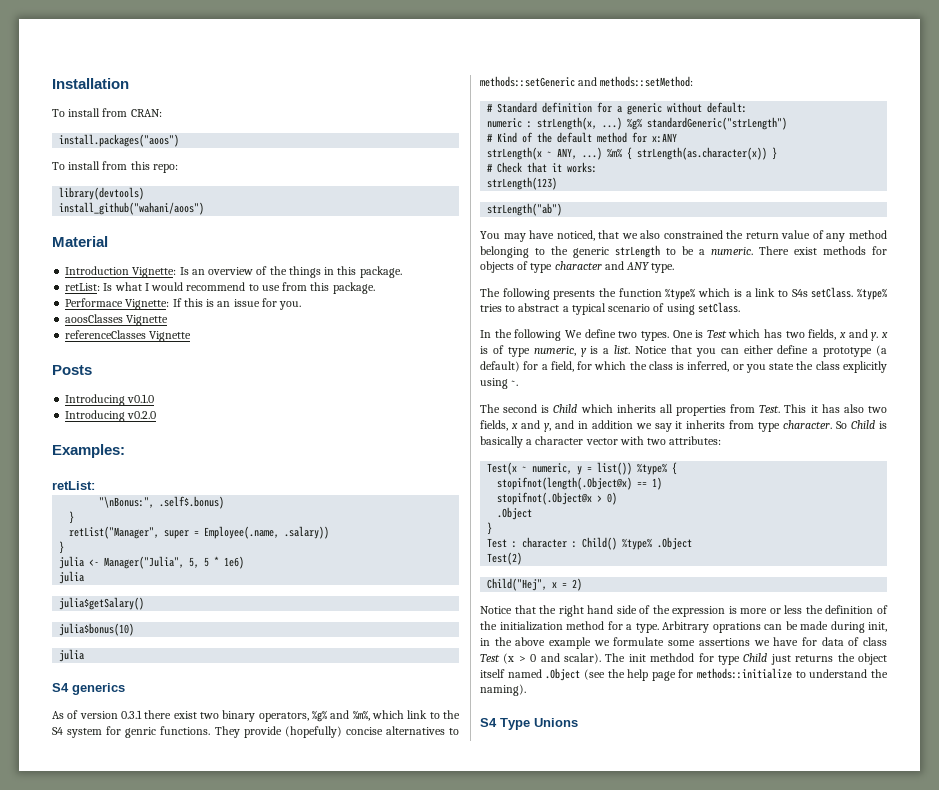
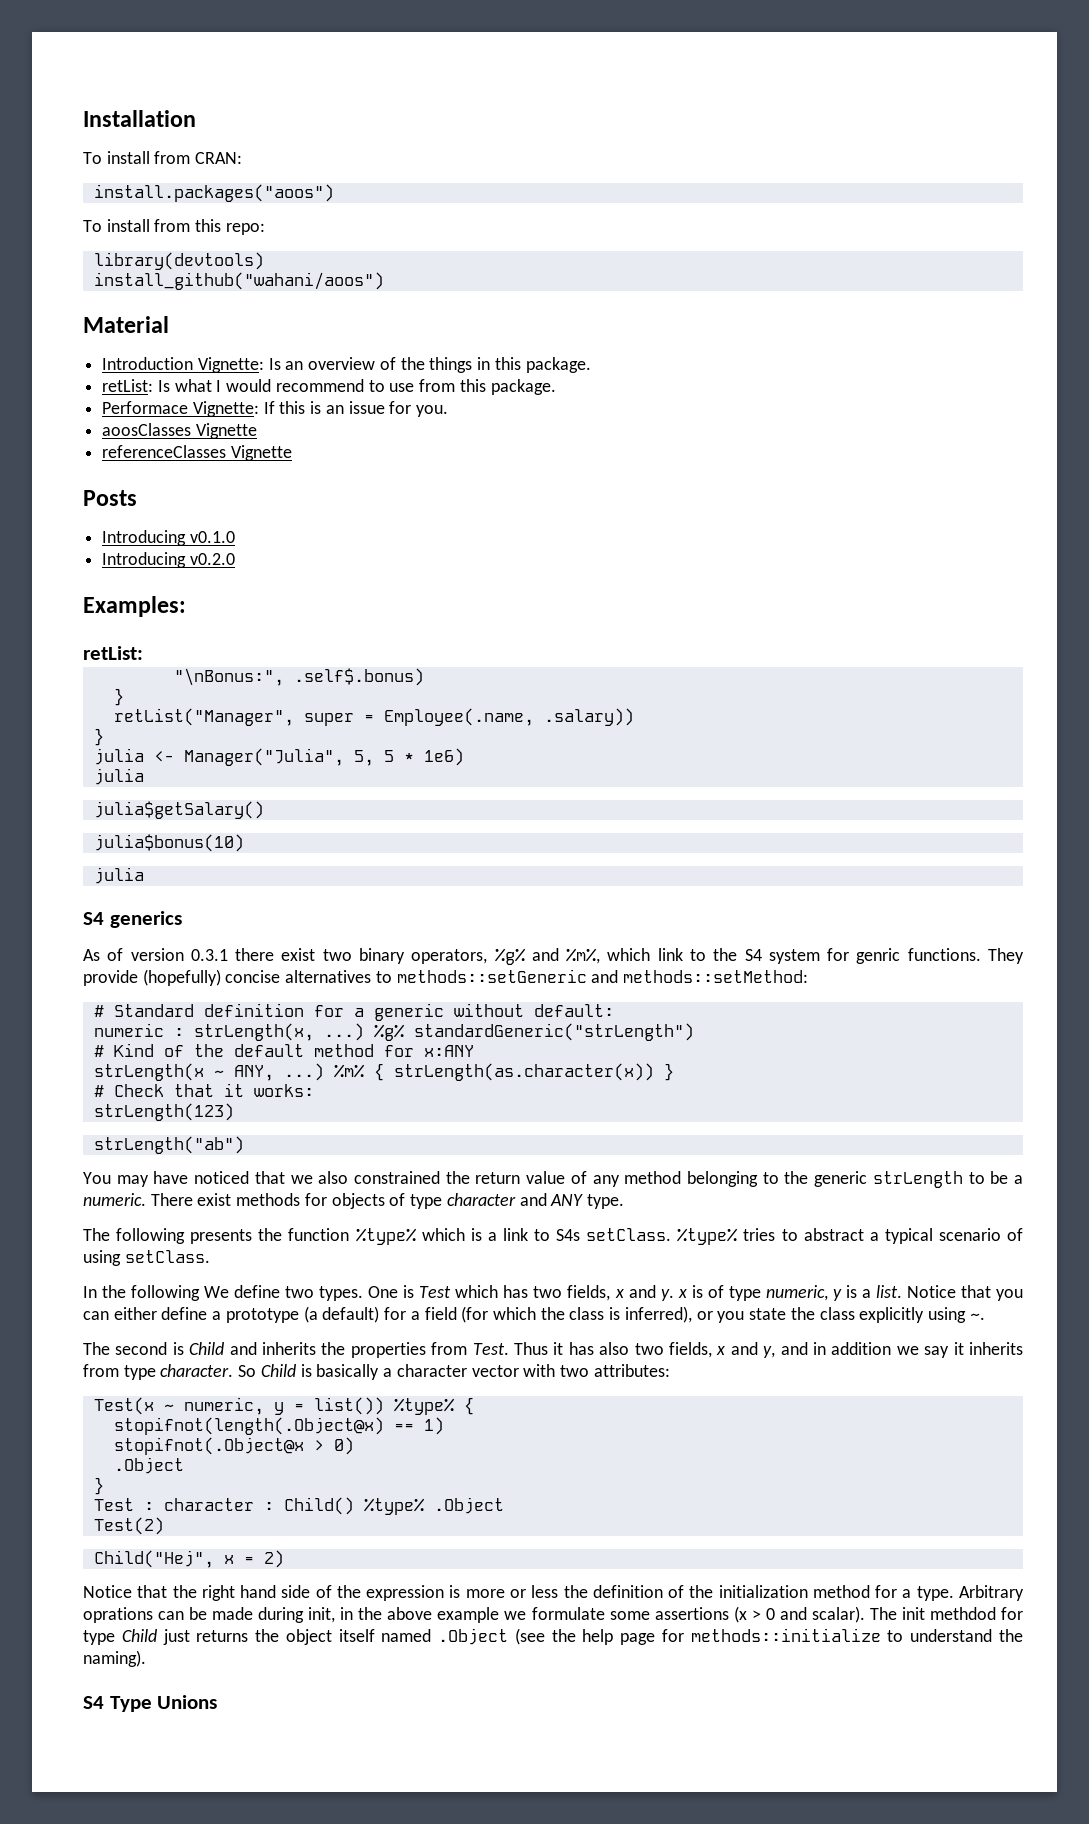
[556,230,595,241] noticed, -> [194,1171,250,1184] noticed
[550,361,593,372] field, for -> [424,1306,489,1323] field (for
[687,361,730,372] inferred, -> [624,1306,692,1323] inferred),
[580,404,673,413] which inherits all -> [229,1342,346,1355] and inherits the
[784,404,807,413] This -> [514,1342,548,1355] Thus
[753,637,887,646] [480,654,500,662] we have for data of class Test -> (729, 1613) none

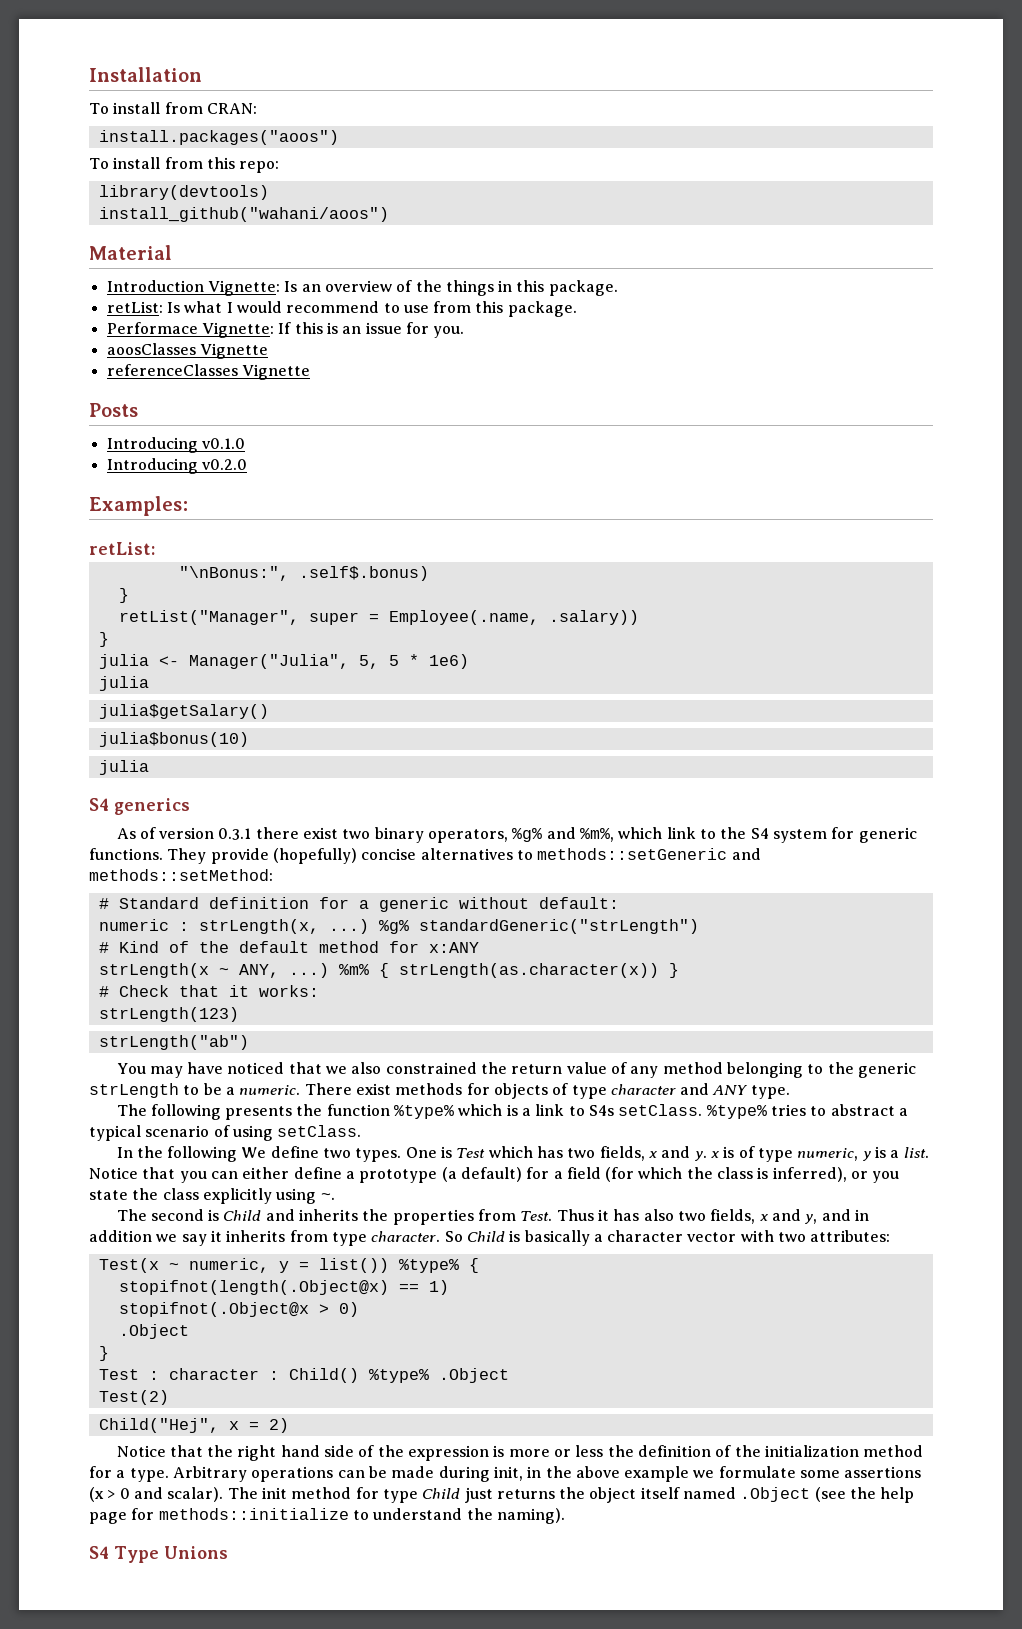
[856,948,901,964] genric -> [858,827,917,843] generic
[83,1607,153,1623] oprations -> [251,1466,334,1482] operations
[929,1607,996,1620] methdod -> [291,1487,352,1499] method

